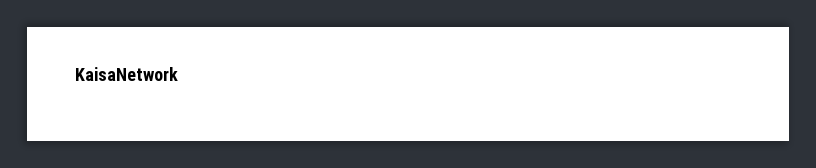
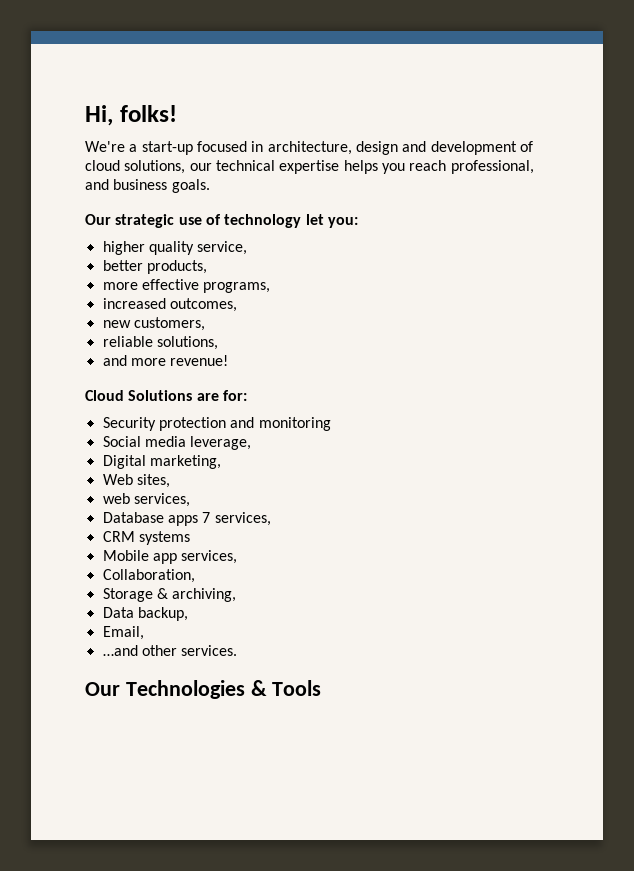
[75,67,178,81] KaisaNetwork -> [85,105,177,126] [85,141,533,155] [85,160,534,174] [85,179,210,193] [85,214,358,228] [102,241,248,255] [102,260,207,274] [102,279,271,293] [102,298,237,312] [102,317,205,331] [102,336,218,350] [102,355,229,366] [85,390,247,401] [102,417,331,431] [102,436,252,450] [102,455,221,469] [102,474,170,488] [102,493,190,507] [102,512,271,526] [102,531,190,545] [102,550,238,564] [102,569,195,583] [102,588,237,602] [102,607,188,621] [102,626,144,640] [102,645,238,656] [85,680,322,699] Hi, folks! // We're a start-up focused in architecture, design and development of cloud solutions, our technical expertise helps you reach professional, and business goals. // Our strategic use of technology let you: // higher quality service, // better products, // more effective programs, // increased outcomes, // new customers, // reliable solutions, // and more revenue! // Cloud Solutions are for: // Security protection and monitoring // Social media leverage, // Digital marketing, // Web sites, // web services, // Database apps 7 services, // CRM systems // Mobile app services, // Collaboration, // Storage & archiving, // Data backup, // Email, // …and other services. // Our Technologies & Tools

